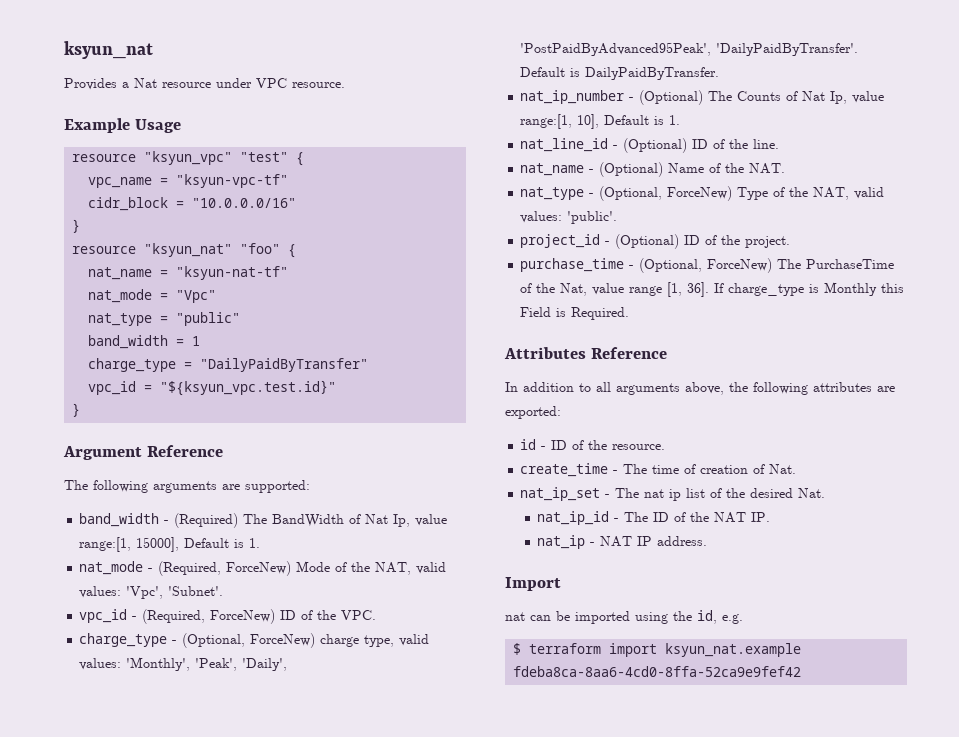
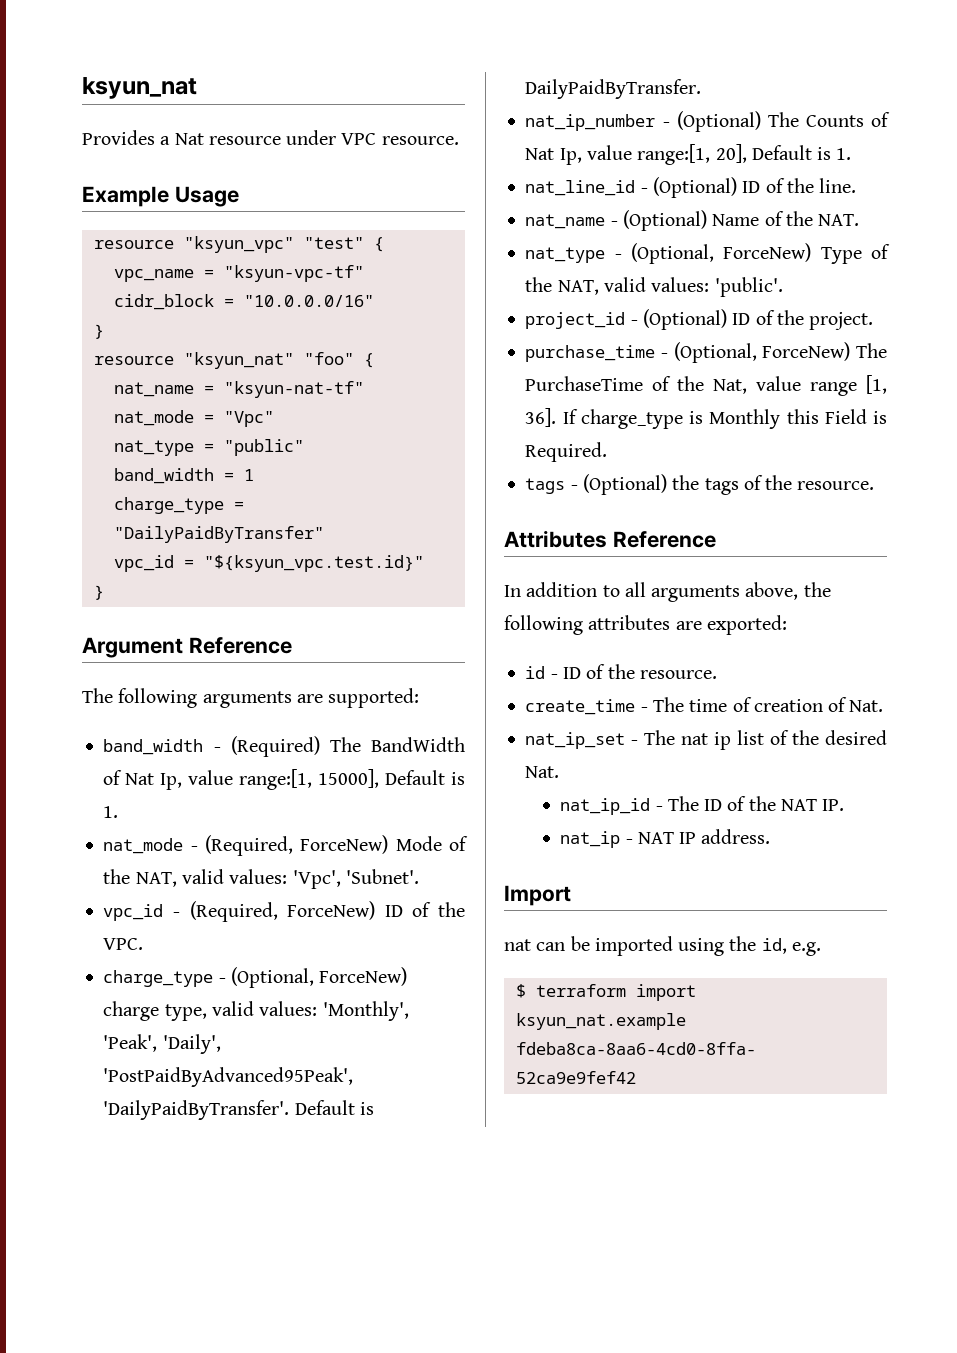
[577,114,600,129] 10], -> [715,144,747,163] 20],
(630, 313) none -> [525,474,875,495] // tags - (Optional) the tags of the resource.

